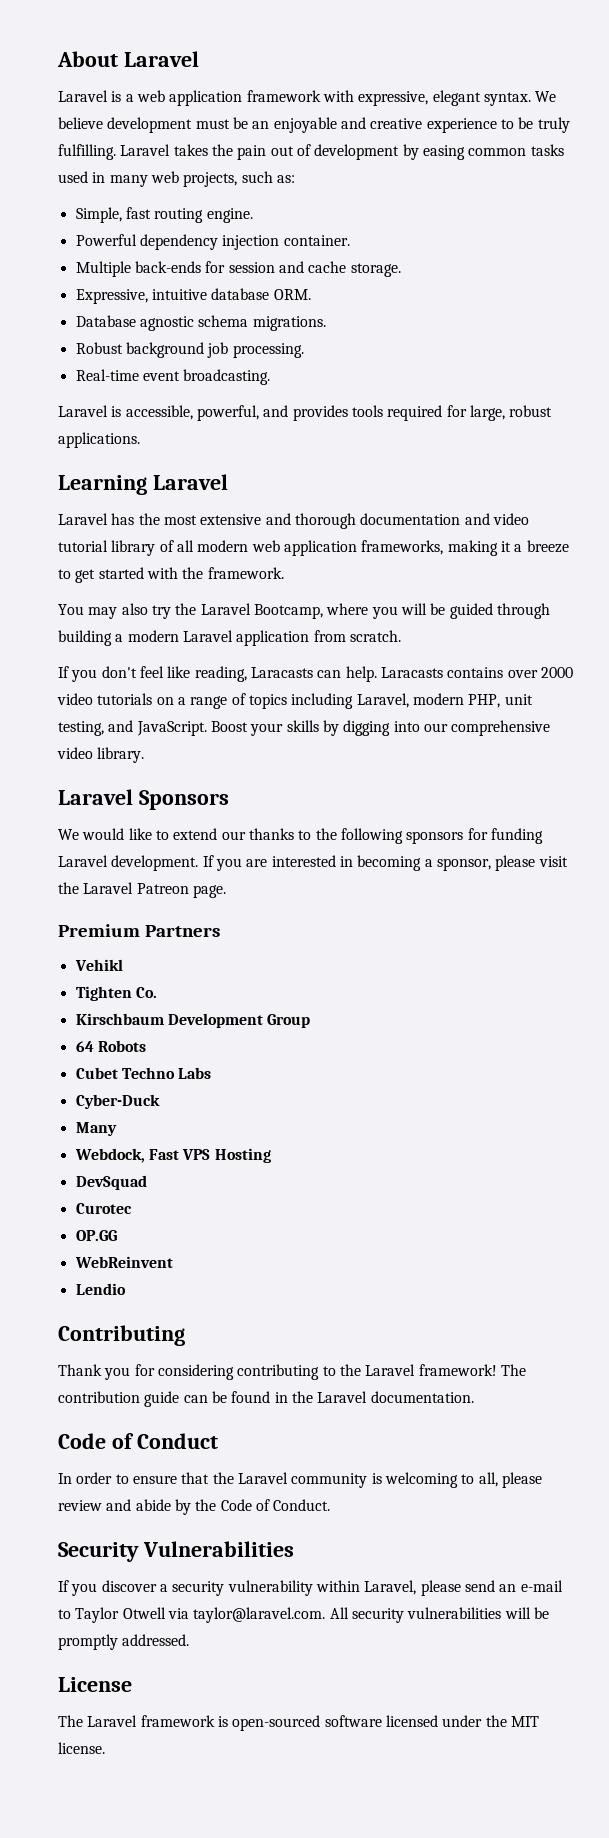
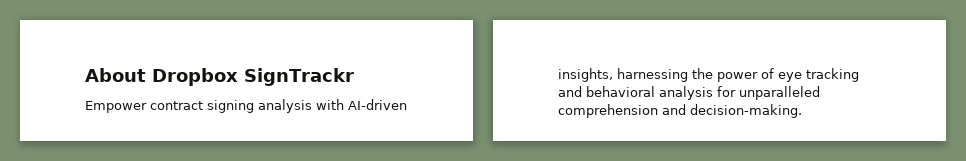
[123,51,199,67] [58,90,557,106] [58,117,570,133] [58,144,564,160] [58,171,295,187] [75,207,253,223] [75,234,350,250] [75,261,401,277] [75,288,311,304] [75,315,326,331] [75,342,304,358] [75,369,271,385] [58,405,553,421] [58,432,140,448] [58,474,228,495] [58,513,529,529] [58,540,569,556] [58,567,284,583] [58,603,550,619] [58,630,401,646] [58,666,573,682] [57,693,533,709] [58,720,551,736] [57,747,145,763] [58,789,229,810] [58,828,543,844] [58,855,568,871] [58,882,226,898] [58,924,220,937] [74,959,123,971] [75,986,157,1001] [75,1013,311,1028] [75,1040,146,1052] [75,1067,212,1079] [75,1094,160,1109] [75,1122,117,1136] [74,1148,271,1163] [75,1175,147,1190] [75,1203,132,1214] [75,1230,117,1241] [74,1256,173,1268] [75,1283,126,1295] [58,1325,185,1346] [58,1364,526,1380] [58,1391,474,1407] [58,1433,218,1449] [58,1472,542,1488] [58,1499,331,1515] [58,1541,294,1562] [58,1580,563,1596] [58,1607,549,1623] [58,1634,190,1650] [58,1677,132,1692] [58,1715,539,1731] [58,1742,105,1754] Laravel // Laravel is a web application framework with expressive, elegant syntax. We believe development must be an enjoyable and creative experience to be truly fulfilling. Laravel takes the pain out of development by easing common tasks used in many web projects, such as: // Simple, fast routing engine. // Powerful dependency injection container. // Multiple back-ends for session and cache storage. // Expressive, intuitive database ORM. // Database agnostic schema migrations. // Robust background job processing. // Real-time event broadcasting. // Laravel is accessible, powerful, and provides tools required for large, robust applications. // Learning Laravel // Laravel has the most extensive and thorough documentation and video tutorial library of all modern web application frameworks, making it a breeze to get started with the framework. // You may also try the Laravel Bootcamp, where you will be guided through building a modern Laravel application from scratch. // If you don't feel like reading, Laracasts can help. Laracasts contains over 2000 video tutorials on a range of topics including Laravel, modern PHP, unit testing, and JavaScript. Boost your skills by digging into our comprehensive video library. // Laravel Sponsors // We would like to extend our thanks to the following sponsors for funding Laravel development. If you are interested in becoming a sponsor, please visit the Laravel Patreon page. // Premium Partners // Vehikl // Tighten Co. // Kirschbaum Development Group // 64 Robots // Cubet Techno Labs // Cyber-Duck // Many // Webdock, Fast VPS Hosting // DevSquad // Curotec // OP.GG // WebReinvent // Lendio // Contributing // Thank you for considering contributing to the Laravel framework! The contribution guide can be found in the Laravel documentation. // Code of Conduct // In order to ensure that the Laravel community is welcoming to all, please review and abide by the Code of Conduct. // Security Vulnerabilities // If you discover a security vulnerability within Laravel, please send an e-mail to Taylor Otwell via taylor@laravel.com. All security vulnerabilities will be promptly addressed. // License // The Laravel framework is open-sourced software licensed under the MIT license. -> [152,68,354,86] [85,99,407,113] [558,68,859,82] [558,86,820,100] [558,104,802,118] Dropbox SignTrackr // Empower contract signing analysis with AI-driven insights, harnessing the power of eye tracking and behavioral analysis for unparalleled comprehension and decision-making.

